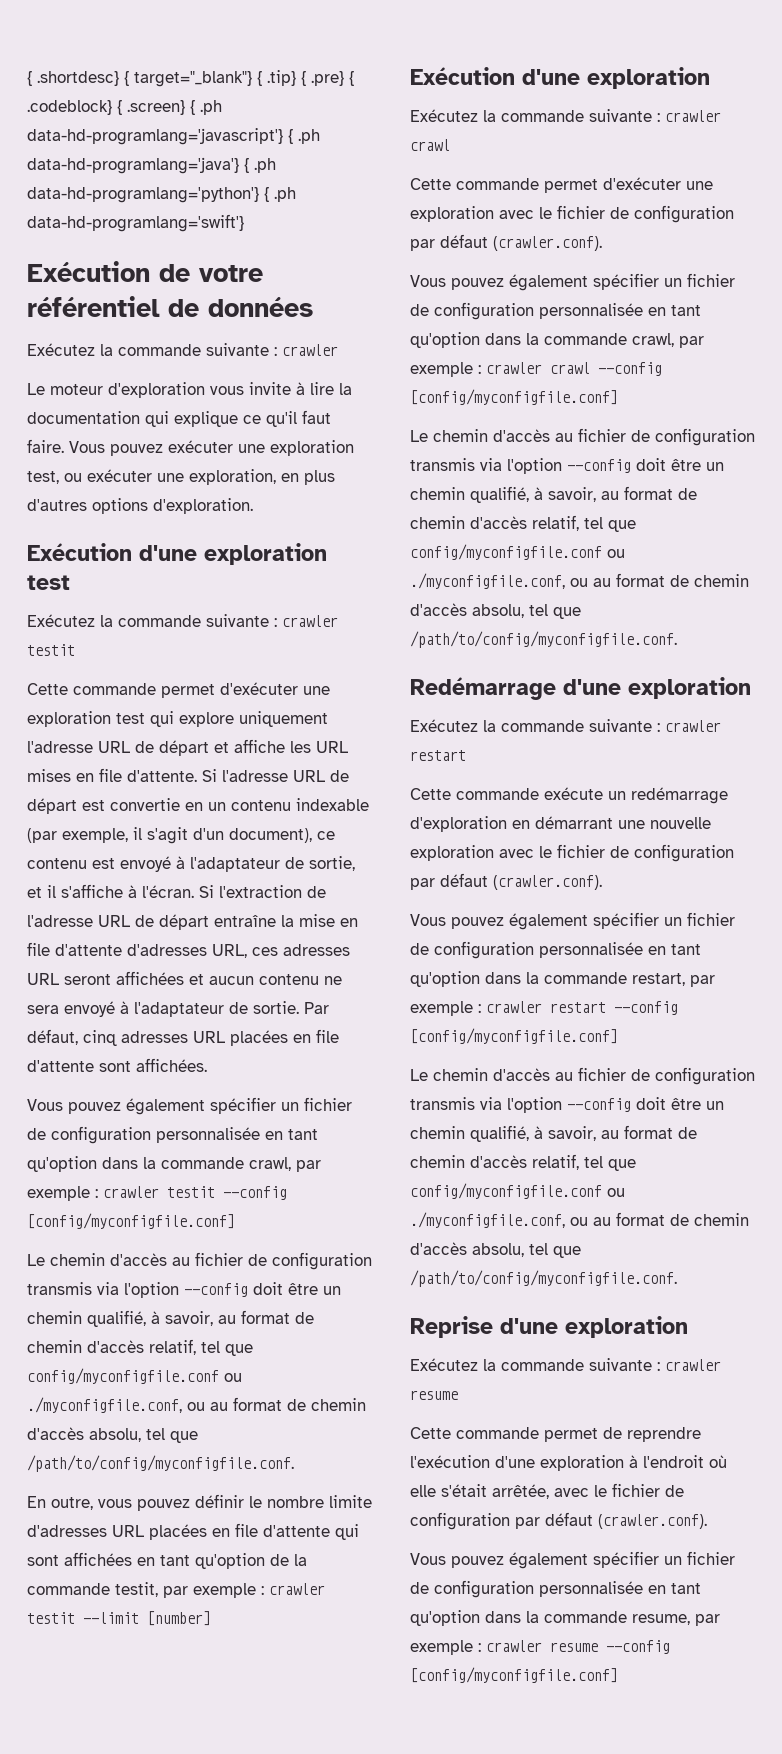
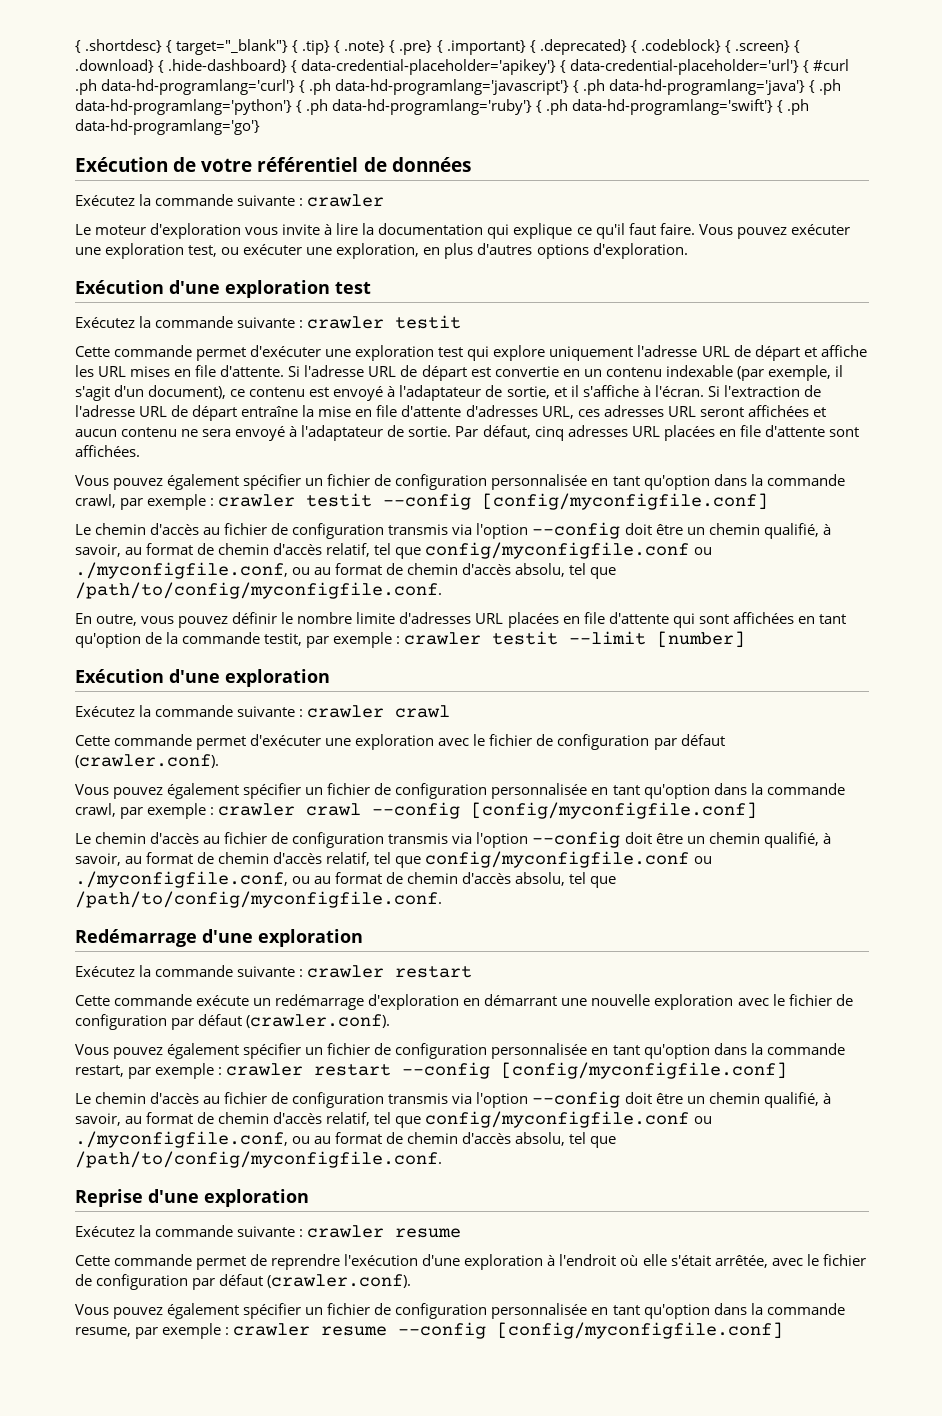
[311,71,354,86] [27,100,185,115] .pre} { .codeblock} { .screen} -> [344,39,800,55] [75,59,850,75] [75,79,296,95] .note} { .pre} { .important} { .deprecated} { .codeblock} { .screen} { .download} { .hide-dashboard} { data-credential-placeholder='apikey'} { data-credential-placeholder='url'} { #curl .ph data-hd-programlang='curl'}
[27,214,244,232] data-hd-programlang='swift'} -> [332,99,810,115] [75,119,260,135] data-hd-programlang='ruby'} { .ph data-hd-programlang='swift'} { .ph data-hd-programlang='go'}

